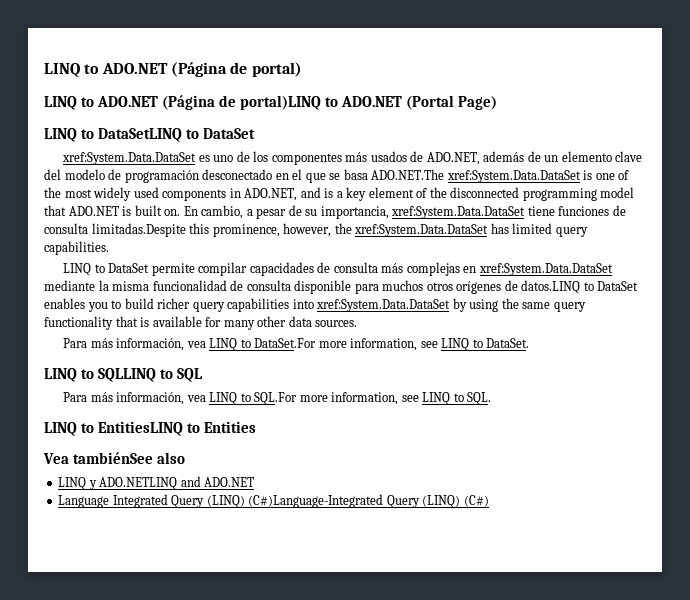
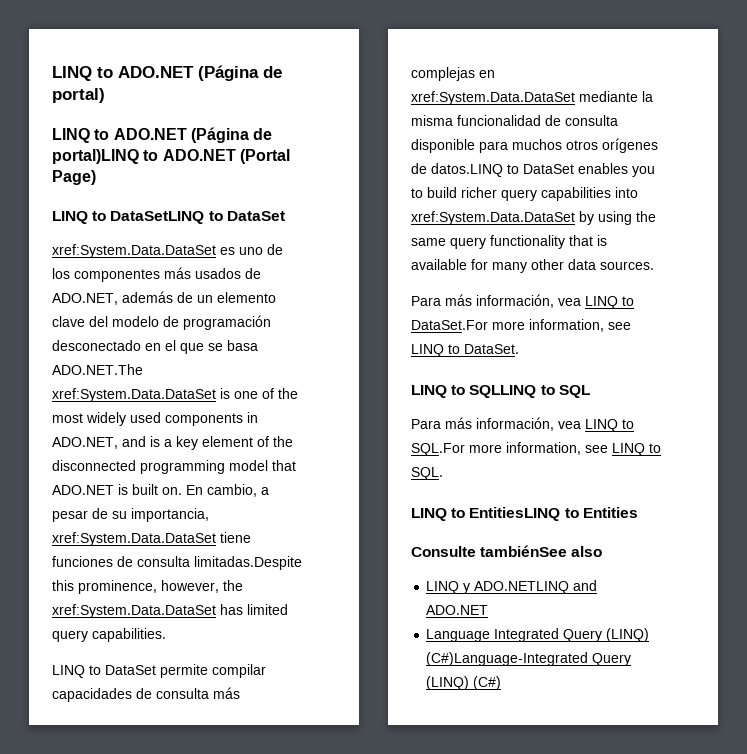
[43,453,69,464] Vea -> [411,546,476,557] Consulte

